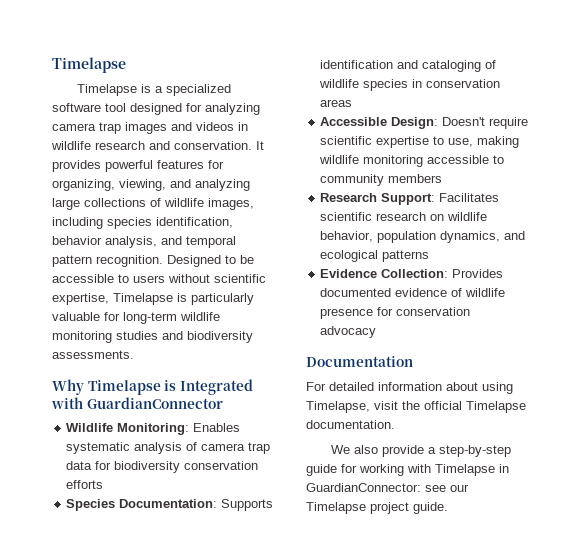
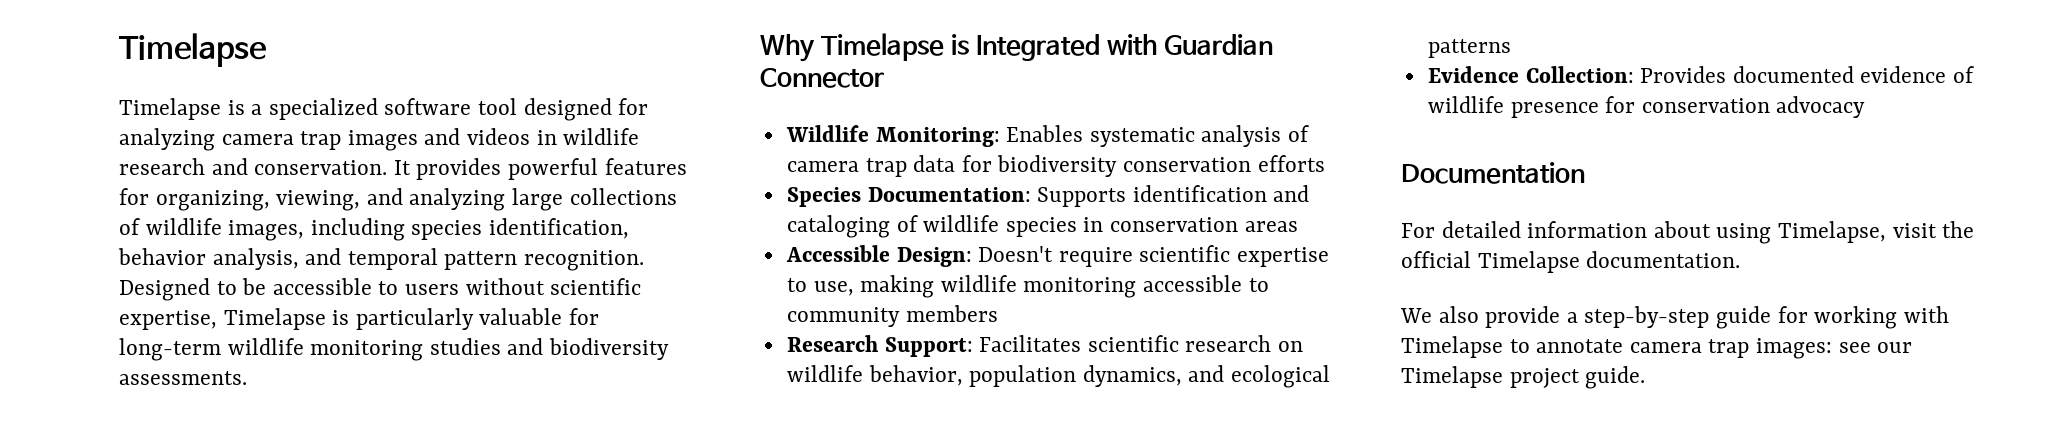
[86,397,223,409] GuardianConnector -> [1164,34,1274,55] [760,68,884,88] Guardian Connector
[499,464,509,473] [306,483,421,492] in GuardianConnector: -> [1509,338,1833,359] to annotate camera trap images:

